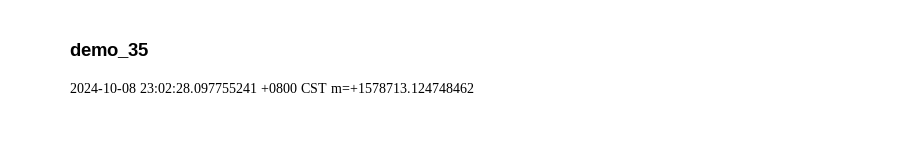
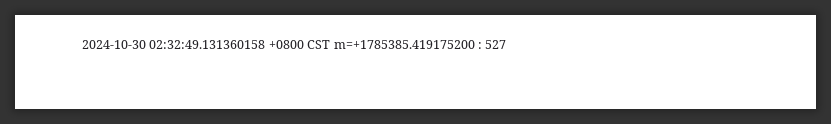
[70,43,148,58] [70,83,474,93] demo_35 // 2024-10-08 23:02:28.097755241 +0800 CST m=+1578713.124748462 -> [82,40,507,49] 2024-10-30 02:32:49.131360158 +0800 CST m=+1785385.419175200 : 527

